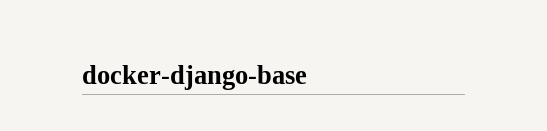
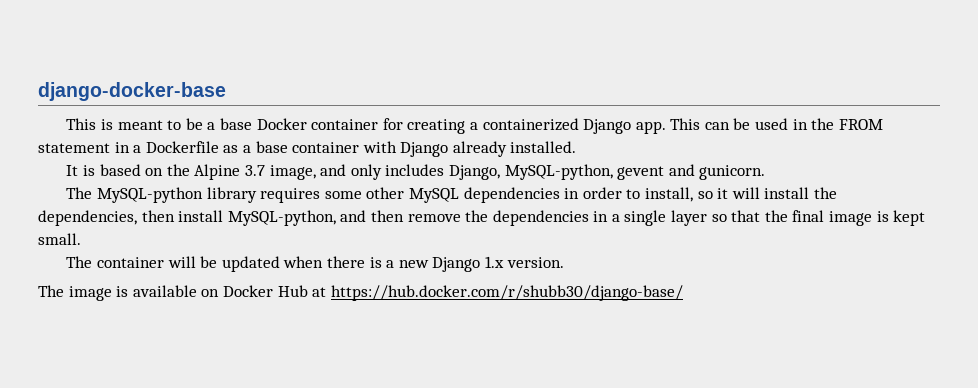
[82,65,307,90] docker-django-base -> [38,82,226,101] [66,118,883,134] [38,141,577,157] [66,164,766,180] [66,187,837,203] [38,210,926,226] [38,233,81,245] [66,256,564,272] [38,285,683,301] django-docker-base // This is meant to be a base Docker container for creating a containerized Django app. This can be used in the FROM statement in a Dockerfile as a base container with Django already installed. // It is based on the Alpine 3.7 image, and only includes Django, MySQL-python, gevent and gunicorn. // The MySQL-python library requires some other MySQL dependencies in order to install, so it will install the dependencies, then install MySQL-python, and then remove the dependencies in a single layer so that the final image is kept small. // The container will be updated when there is a new Django 1.x version. // The image is available on Docker Hub at https://hub.docker.com/r/shubb30/django-base/

